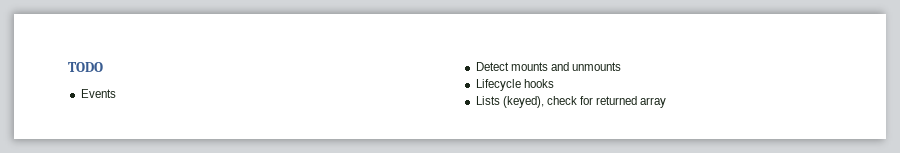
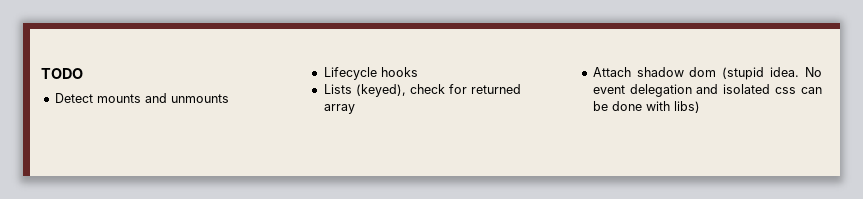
[80,89,116,98] // Events -> (83, 73) none
(667, 102) none -> [592,67,822,80] [592,84,822,97] [592,101,700,113] // Attach shadow dom (stupid idea. No event delegation and isolated css can be done with libs)

